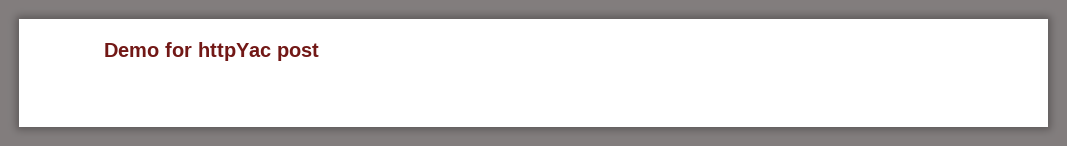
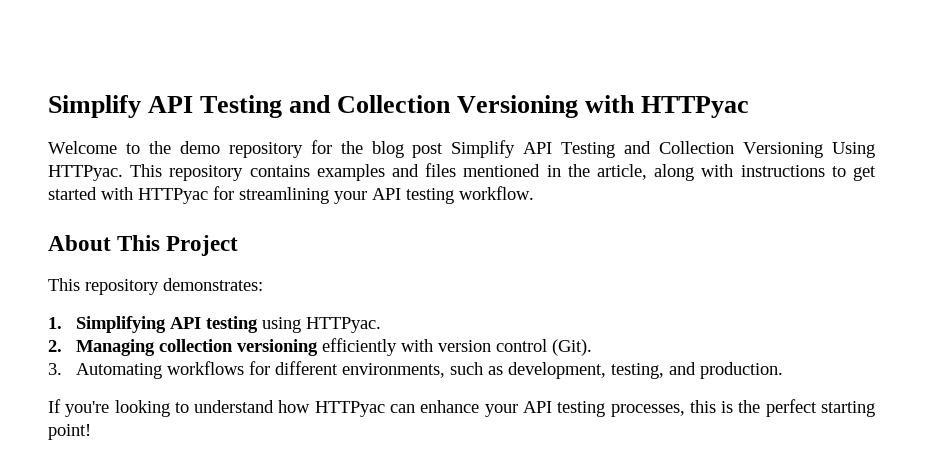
[104,42,319,61] Demo for httpYac post -> [48,95,750,118] [48,140,875,158] [48,163,877,181] [48,186,534,204] [48,235,239,256] [48,278,263,295] [48,316,382,333] [48,338,593,356] [48,361,784,379] [48,399,875,417] [48,424,91,440] Simplify API Testing and Collection Versioning with HTTPyac // Welcome to the demo repository for the blog post Simplify API Testing and Collection Versioning Using HTTPyac. This repository contains examples and files mentioned in the article, along with instructions to get started with HTTPyac for streamlining your API testing workflow. // About This Project // This repository demonstrates: // 1. Simplifying API testing using HTTPyac. // 2. Managing collection versioning efficiently with version control (Git). // 3. Automating workflows for different environments, such as development, testing, and production. // If you're looking to understand how HTTPyac can enhance your API testing processes, this is the perfect starting point!

